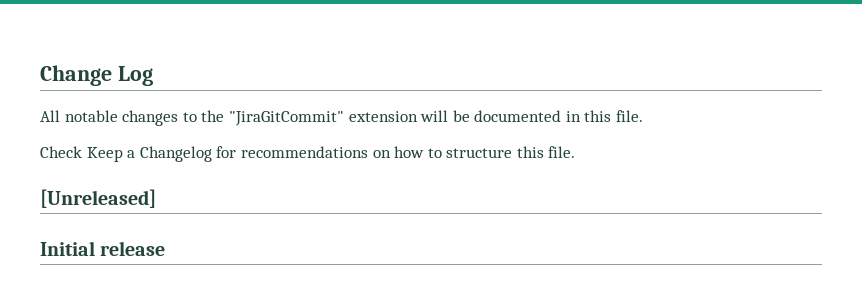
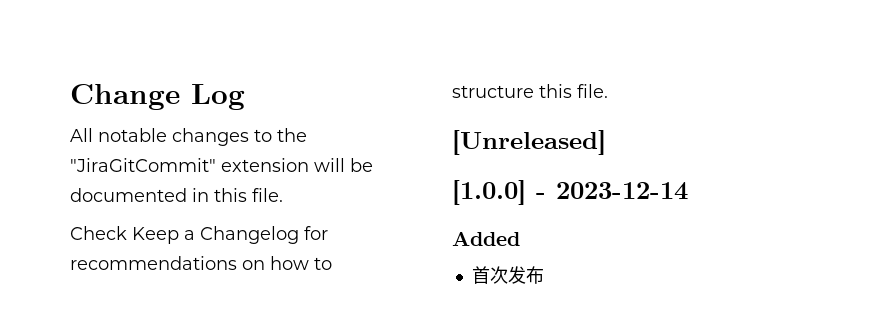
[40,241,166,256] Initial release -> [452,180,688,205] [452,231,520,246] [471,266,544,284] [1.0.0] - 2023-12-14 // Added // 首次发布

